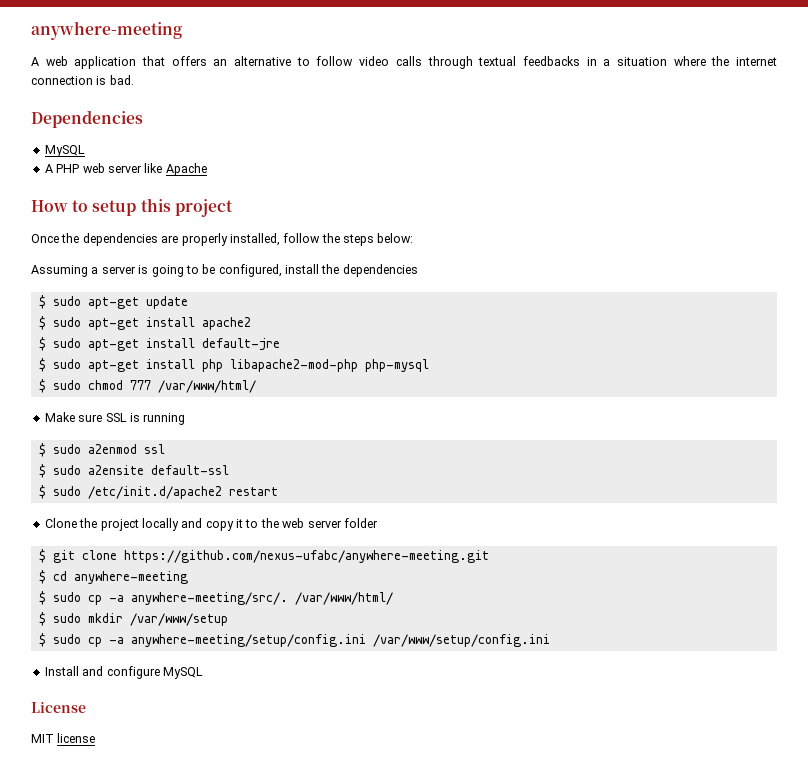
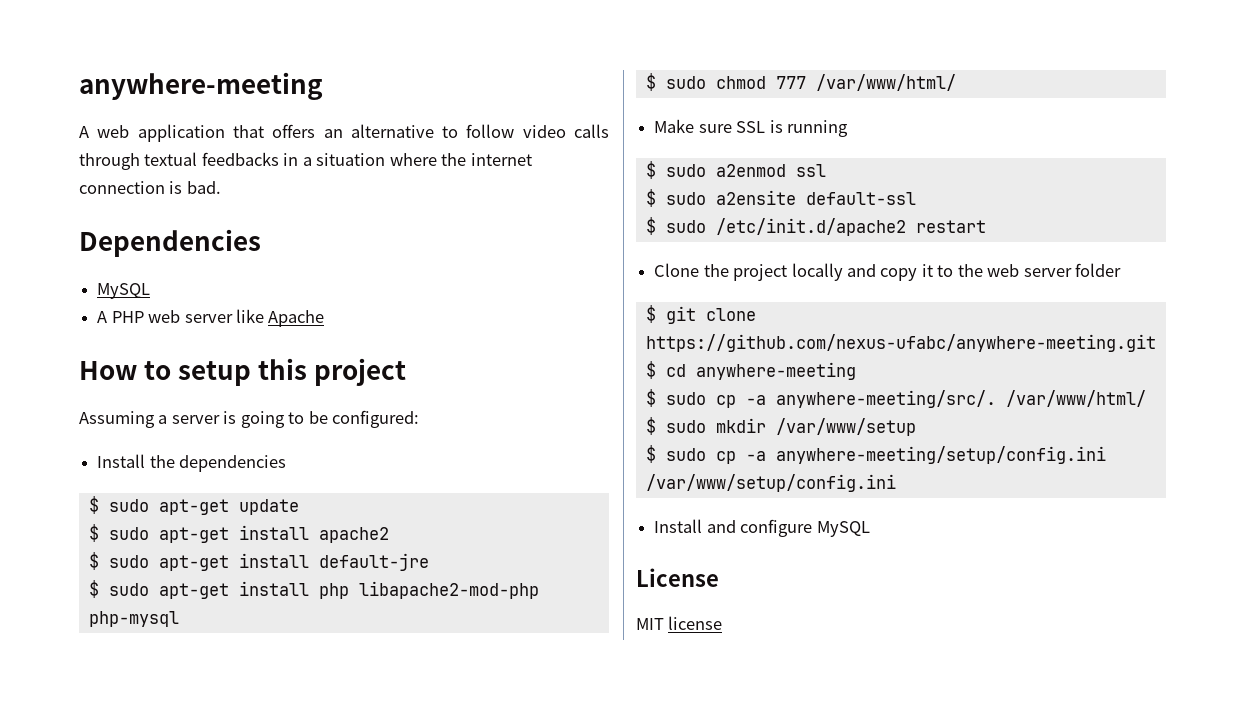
[31,233,414,246] // Once the dependencies are properly installed, follow the steps below: -> (407, 372) none
[218,264,319,277] configured, install -> [332,410,420,428] [97,454,146,468] configured: // Install

